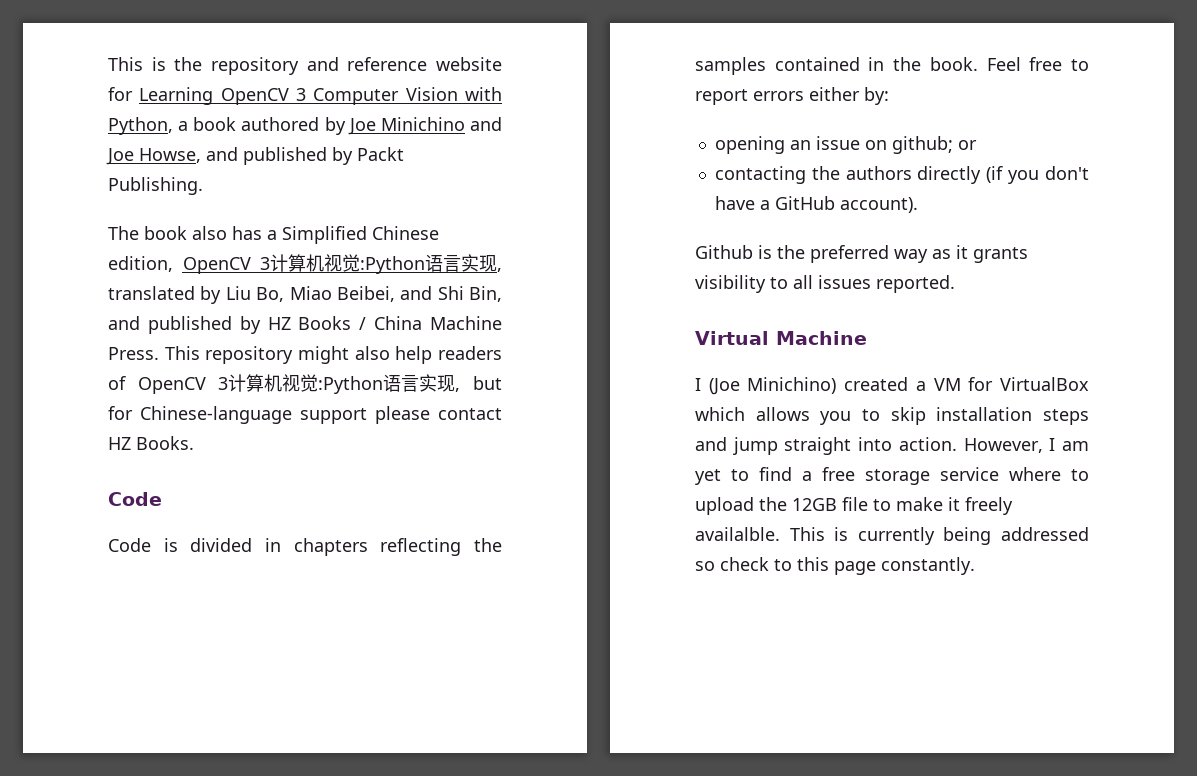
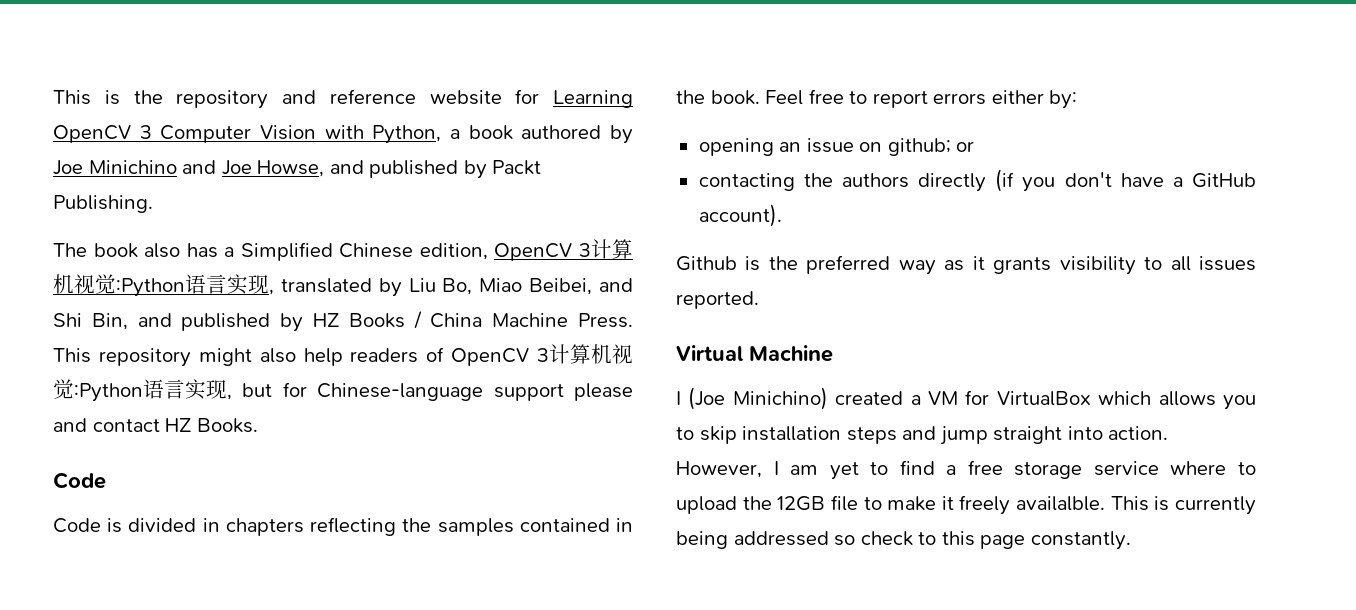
(430, 415) none -> [53,418,87,432] and

